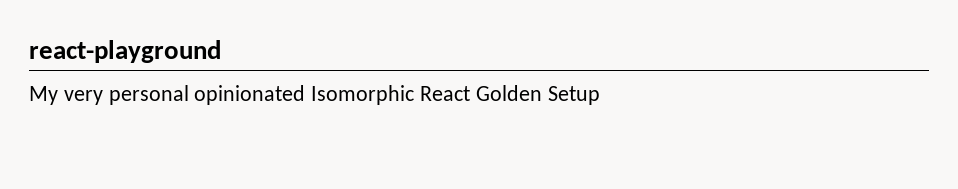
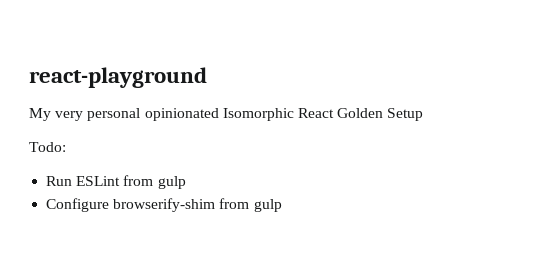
(600, 95) none -> [29,142,66,152] [46,175,186,189] [46,198,282,212] // Todo: // Run ESLint from gulp // Configure browserify-shim from gulp

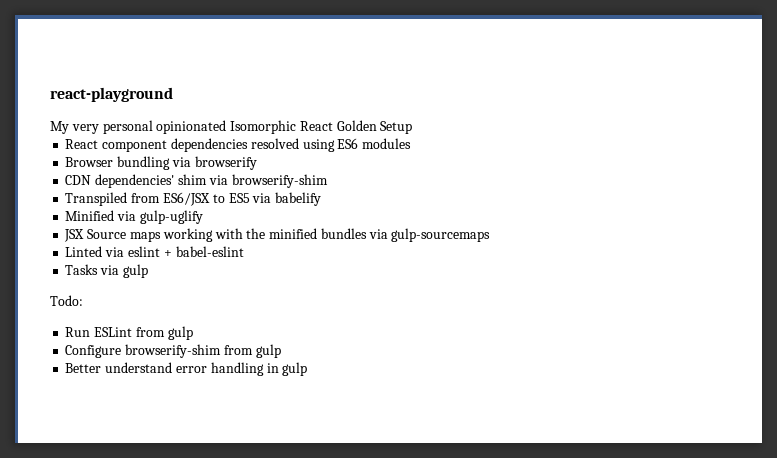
(424, 114) none -> [65,138,412,152] [65,156,257,170] [65,174,328,188] [65,192,322,206] [65,210,203,224] [64,228,491,242] [65,246,244,257] [65,264,148,278] // React component dependencies resolved using ES6 modules // Browser bundling via browserify // CDN dependencies' shim via browserify-shim // Transpiled from ES6/JSX to ES5 via babelify // Minified via gulp-uglify // JSX Source maps working with the minified bundles via gulp-sourcemaps // Linted via eslint + babel-eslint // Tasks via gulp
(282, 205) none -> [65,362,308,376] // Better understand error handling in gulp

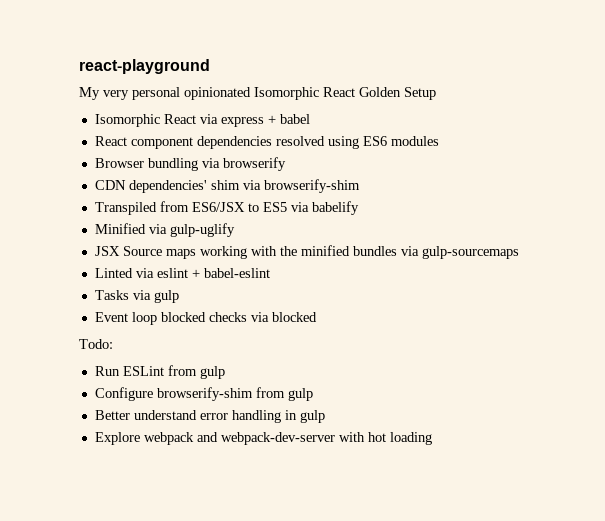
(413, 127) none -> [94,114,310,127] // Isomorphic React via express + babel
(148, 271) none -> [94,312,317,325] // Event loop blocked checks via blocked
(308, 369) none -> [94,432,432,445] // Explore webpack and webpack-dev-server with hot loading

